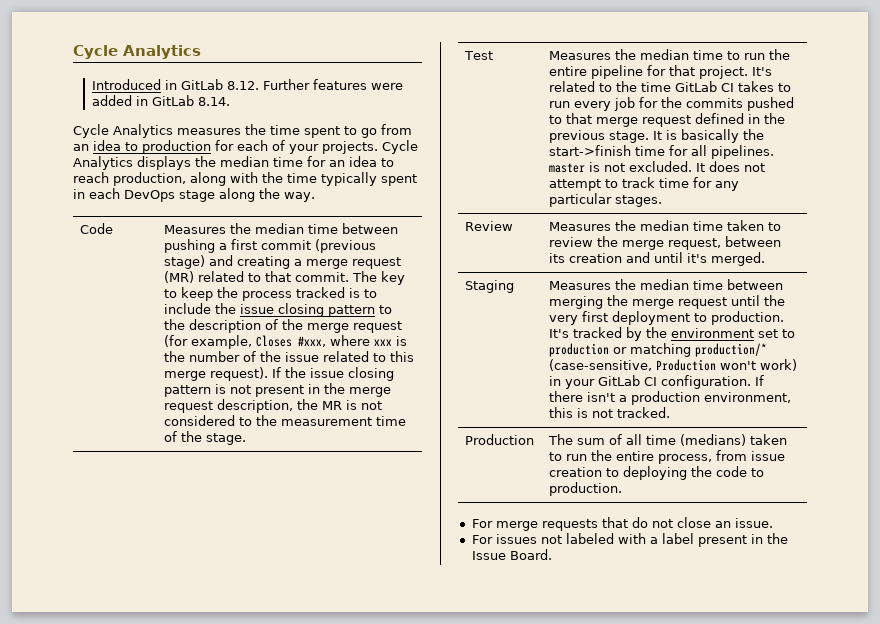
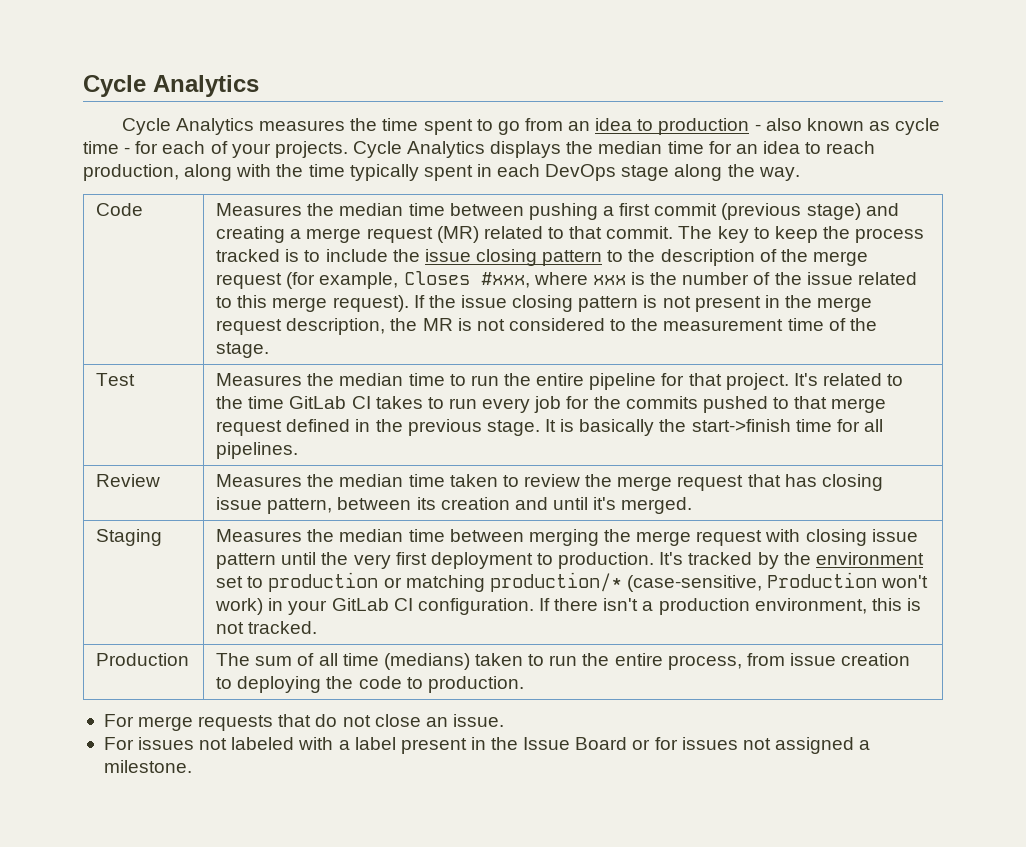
[73,45,201,59] [92,79,404,90] [92,95,231,106] Cycle Analytics // Introduced in GitLab 8.12. Further features were added in GitLab 8.14. -> [83,75,259,97] Cycle Analytics
(211, 147) none -> [754,118,941,135] [83,141,131,154] - also known as cycle time -
[549,161,766,173] [549,177,740,191] [549,193,663,207] master is not excluded. It does not attempt to track time for any particular stages. -> (299, 450) none
[668,238,722,250] request, -> [677,474,883,491] [216,497,333,514] request that has closing issue pattern,
(728, 303) none -> [765,529,918,546] [216,553,277,569] with closing issue pattern
[509,549,552,560] Board. -> [575,737,871,754] [103,760,192,773] Board or for issues not assigned a milestone.

